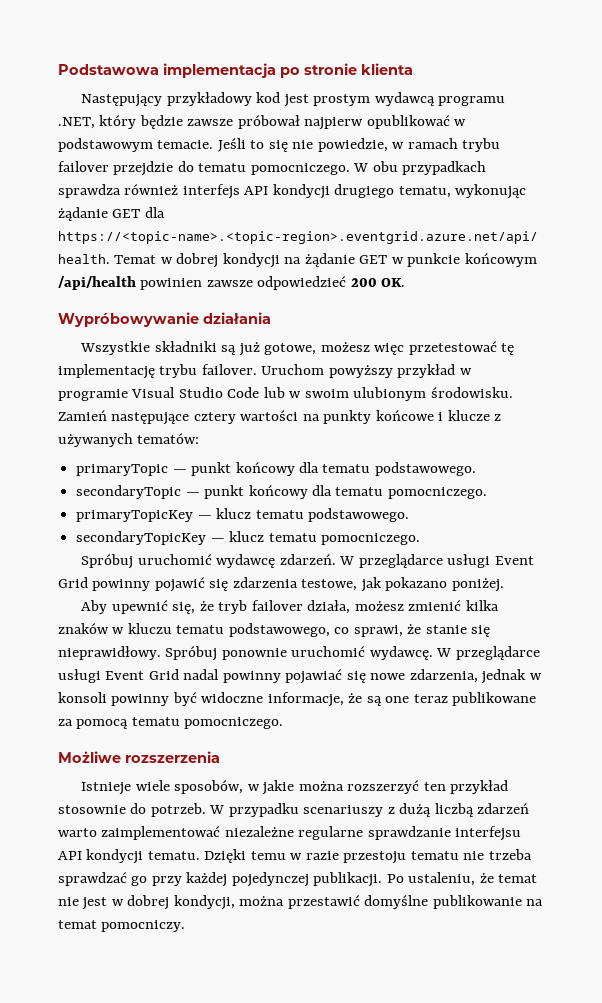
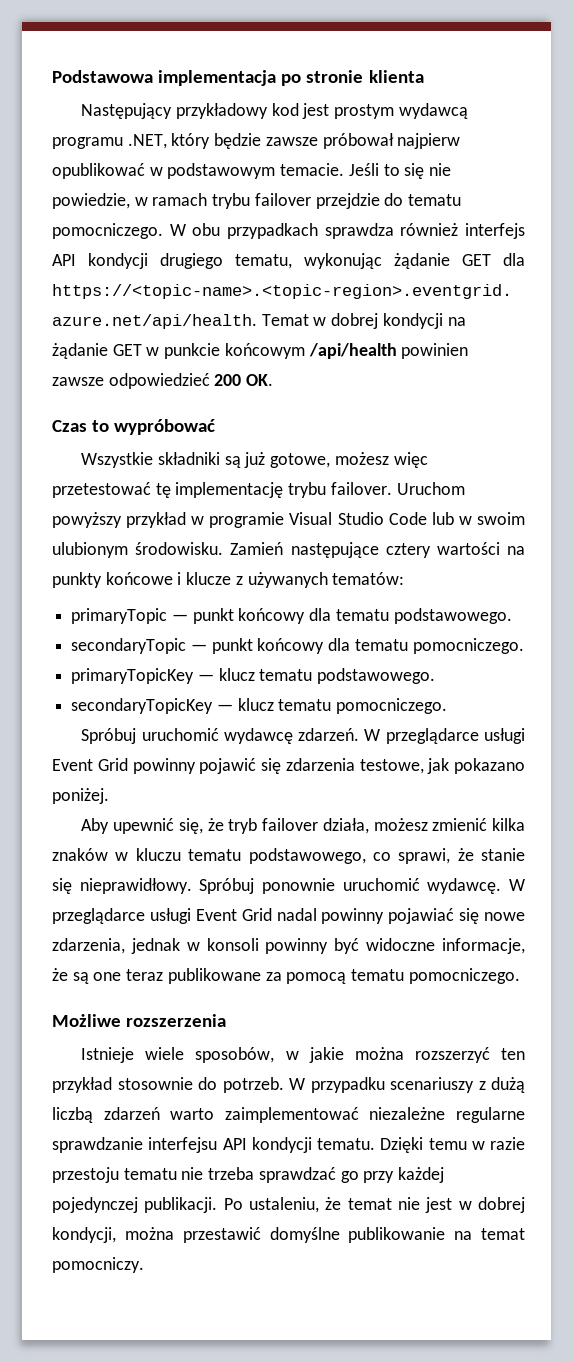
[58,312,271,327] Wypróbowywanie działania -> [52,419,216,435] Czas to wypróbować

